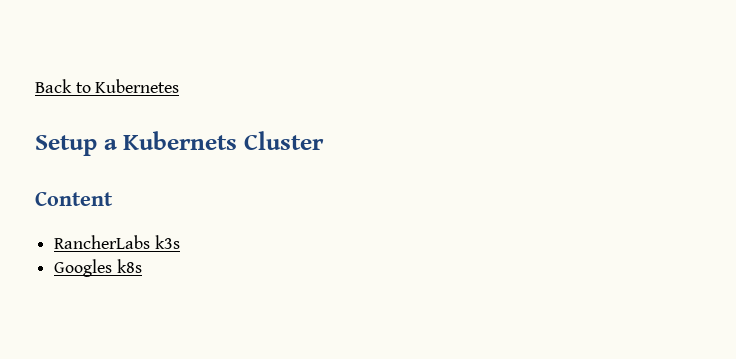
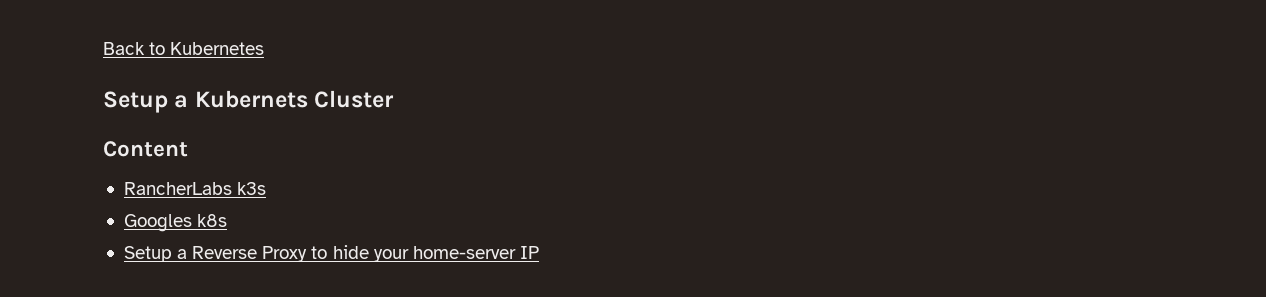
(142, 266) none -> [123,245,539,262] // Setup a Reverse Proxy to hide your home-server IP

